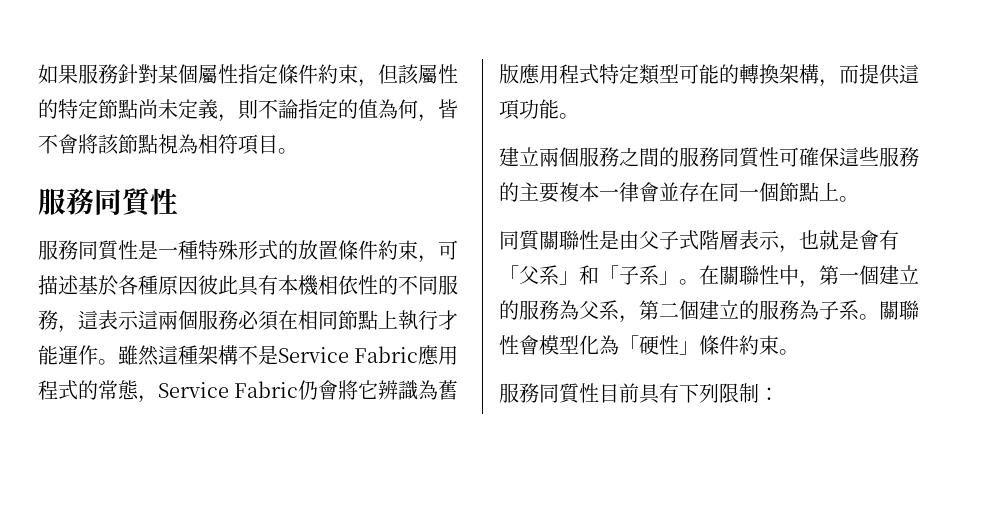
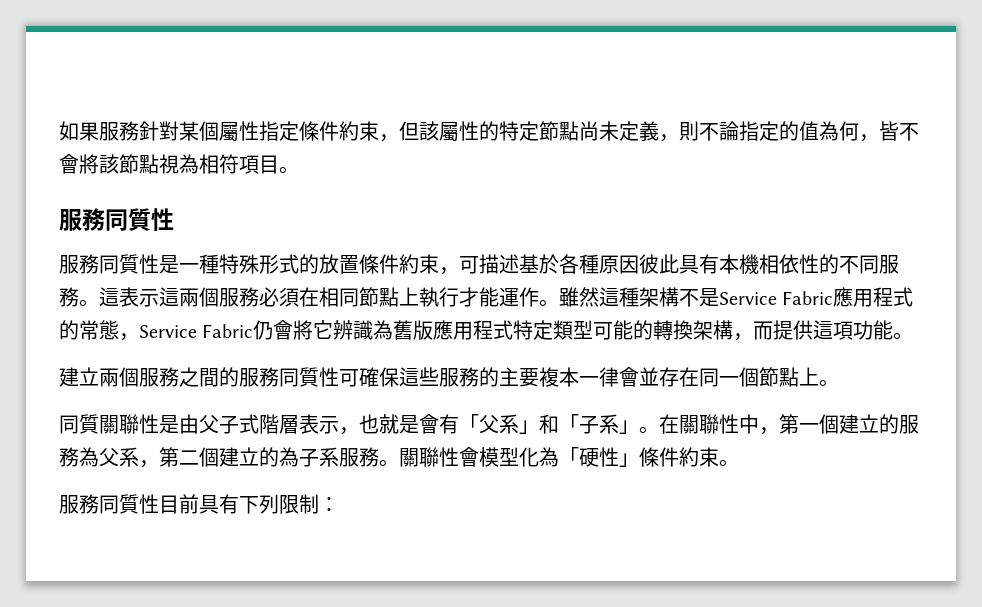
[58,325,78,333] ， -> [79,299,99,307] 。
[759,300,859,320] 服務為子系 -> [279,447,379,467] 為子系服務

